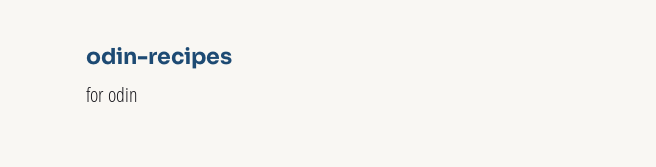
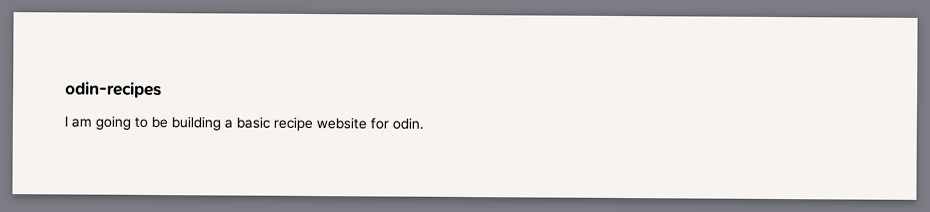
[86,87,139,102] for odin -> [64,115,424,132] I am going to be building a basic recipe website for odin.

